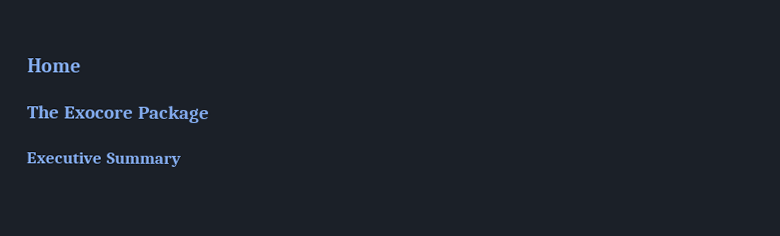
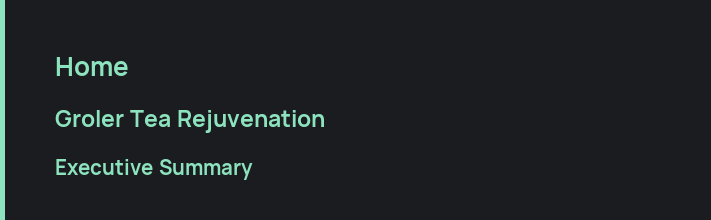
[26,105,210,124] The Exocore Package -> [55,110,326,133] Groler Tea Rejuvenation

